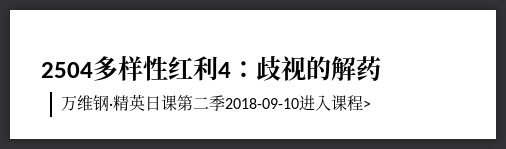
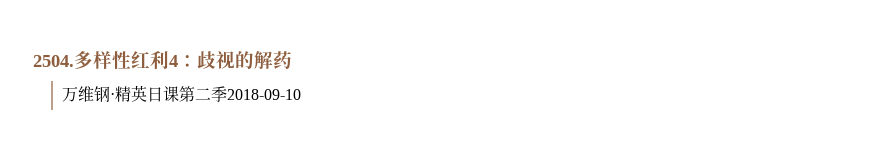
[41,62,93,78] 2504 -> [33,55,74,67] 2504.
[299,95,372,111] 进入课程> -> (301, 94) none

